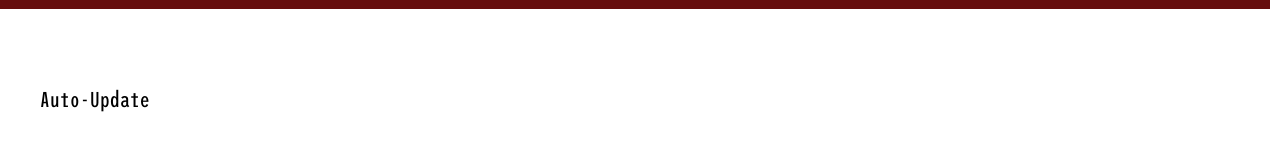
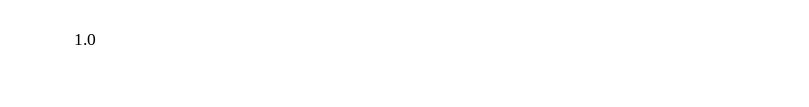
[40,89,150,112] Auto-Update -> [74,34,96,45] 1.0

